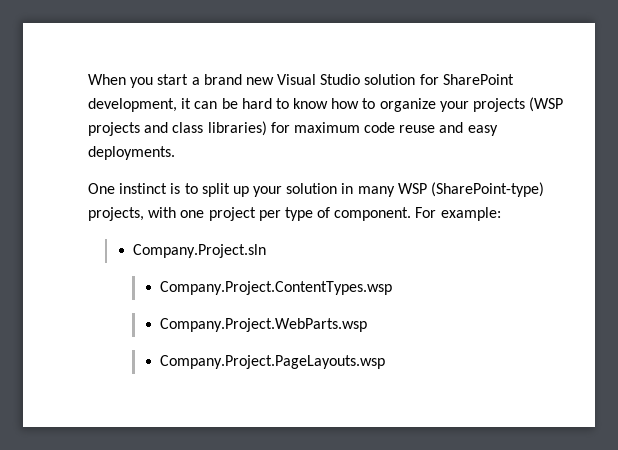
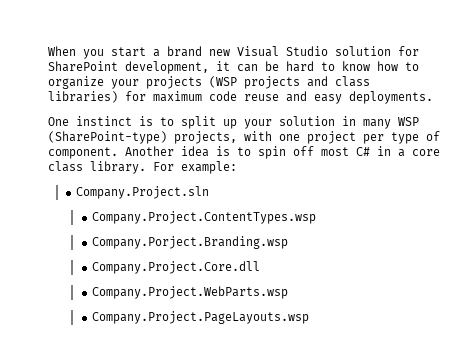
(412, 214) none -> [125,146,440,159] [48,161,146,174] Another idea is to spin off most C# in a core class library.
(393, 288) none -> [92,236,289,249] [92,261,261,274] // Company.Porject.Branding.wsp // Company.Project.Core.dll

